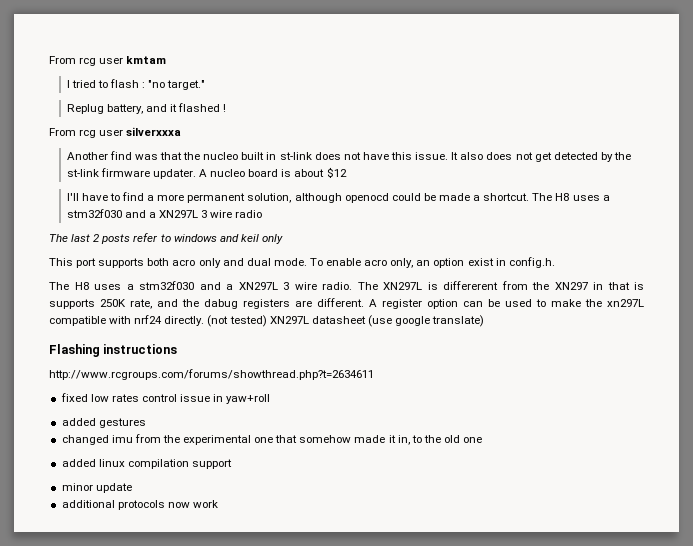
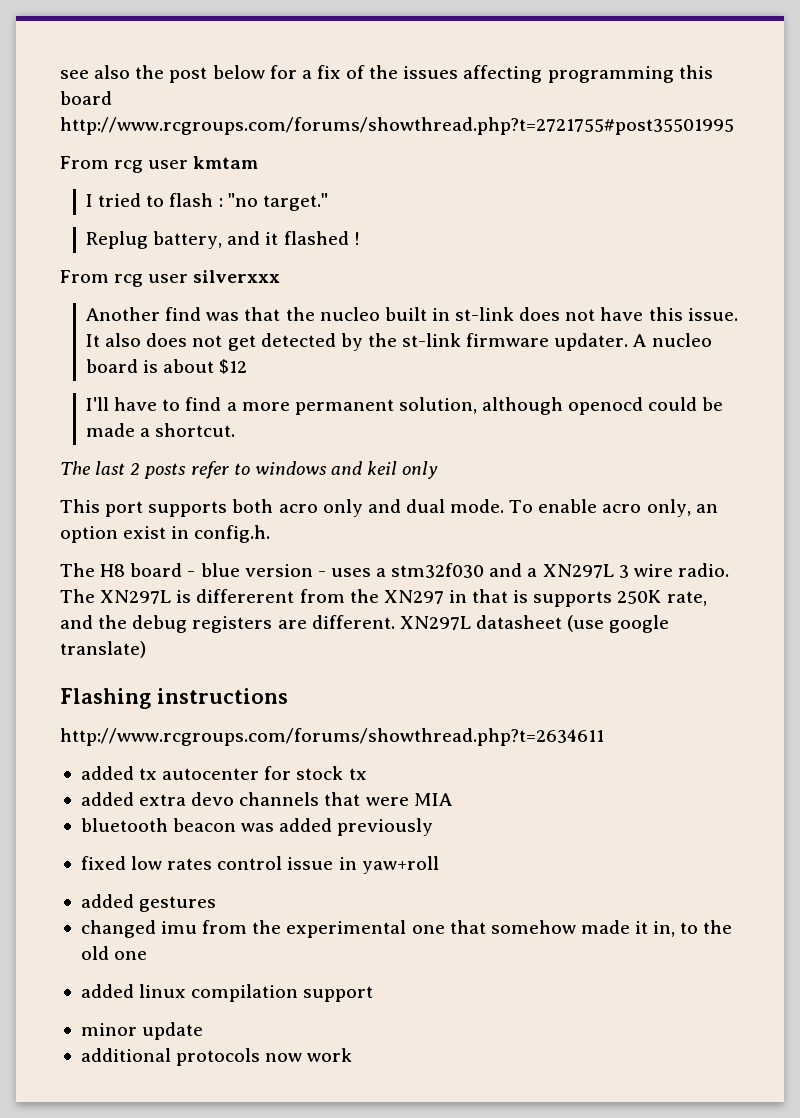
(49, 60) none -> [60,65,713,83] [60,91,112,105] [60,117,734,135] see also the post below for a fix of the issues affecting programming this board http://www.rcgroups.com/forums/showthread.php?t=2721755#post35501995 //
[126,127,182,136] silverxxxa -> [193,270,281,283] silverxxx
[532,193,610,201] [66,209,263,218] The H8 uses a stm32f030 and a XN297L 3 wire radio -> (236, 430) none
(89, 286) none -> [130,563,326,577] board - blue version -
[204,299,238,309] dabug -> [132,615,188,633] debug
[369,299,644,309] [49,315,267,327] A register option can be used to make the xn297L compatible with nrf24 directly. (not tested) -> (395, 622) none
(374, 374) none -> [80,766,367,780] [80,792,452,806] [80,818,434,836] // added tx autocenter for stock tx // added extra devo channels that were MIA // bluetooth beacon was added previously

